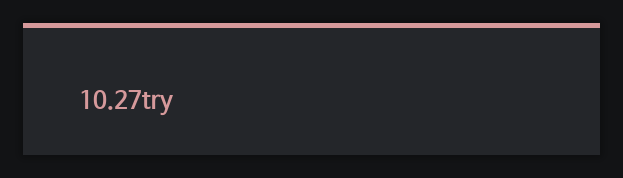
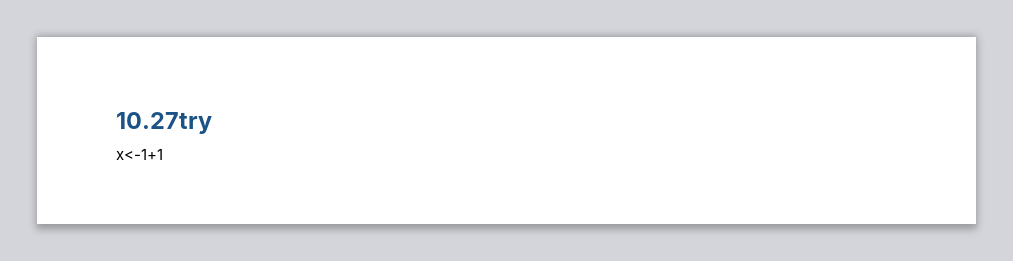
(173, 103) none -> [116,149,163,160] // x<-1+1

